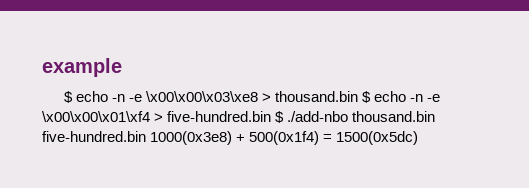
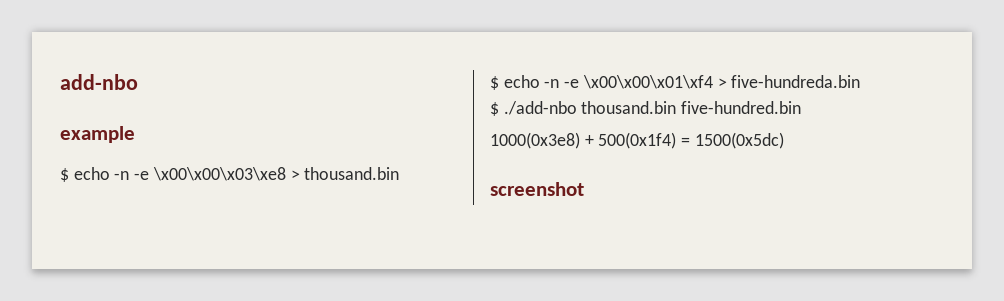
(42, 67) none -> [60,74,138,90] add-nbo //
(359, 96) none -> (400, 173) //
[167,111,272,122] five-hundred.bin -> [731,75,861,88] five-hundreda.bin //
(146, 136) none -> (802, 107) //
(419, 138) none -> [490,182,584,196] // screenshot

